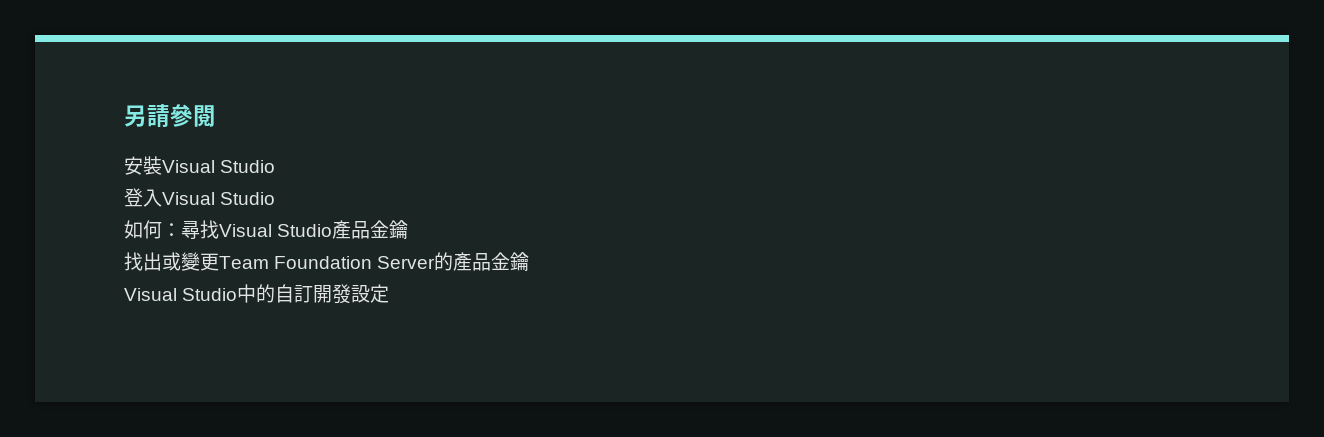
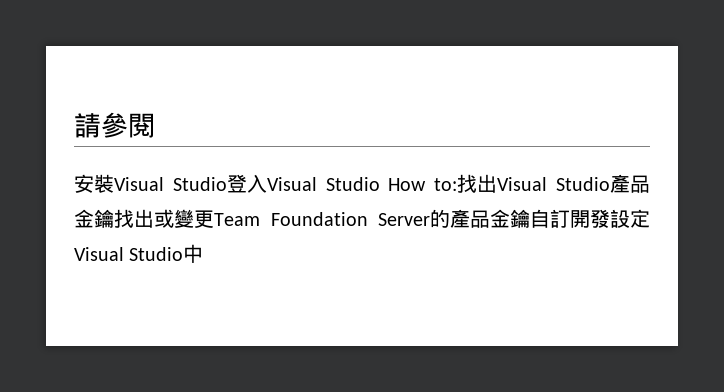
[124,105,147,127] 另 -> (74, 125) none
(276, 166) // -> (227, 184) none
[124,220,219,239] // 如何：尋找 -> [388,174,498,193] How to:找出
(409, 229) // -> (114, 218) none
[124,284,276,303] // Visual Studio中的 -> (530, 218) none
(390, 293) none -> [74,244,204,263] Visual Studio中

